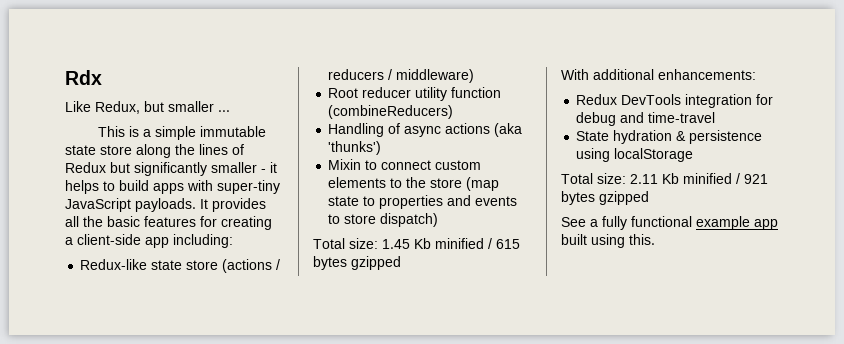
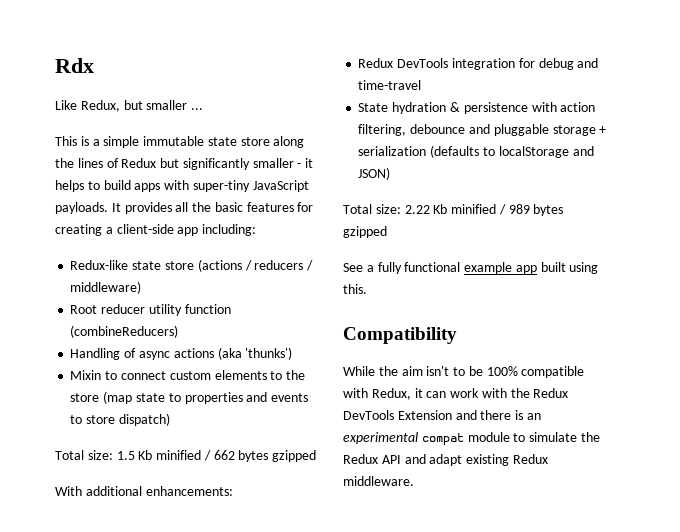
[382,238,520,249] 1.45 Kb minified / 615 -> [116,450,235,461] 1.5 Kb minified / 662
[576,148,611,162] using -> [531,102,596,112] [358,124,607,136] [358,145,495,158] with action filtering, debounce and pluggable storage + serialization (defaults to
[561,173,768,184] // Total size: 2.11 Kb minified / 921 -> [572,146,594,156] [358,167,391,180] [343,204,530,215] and JSON) // Total size: 2.22 Kb minified / 989
(655, 239) none -> [343,327,457,344] [343,366,585,378] [343,388,569,400] [343,410,541,420] [343,432,600,445] [343,454,548,466] [343,476,414,486] // Compatibility // While the aim isn't to be 100% compatible with Redux, it can work with the Redux DevTools Extension and there is an experimental compat module to simulate the Redux API and adapt existing Redux middleware.

